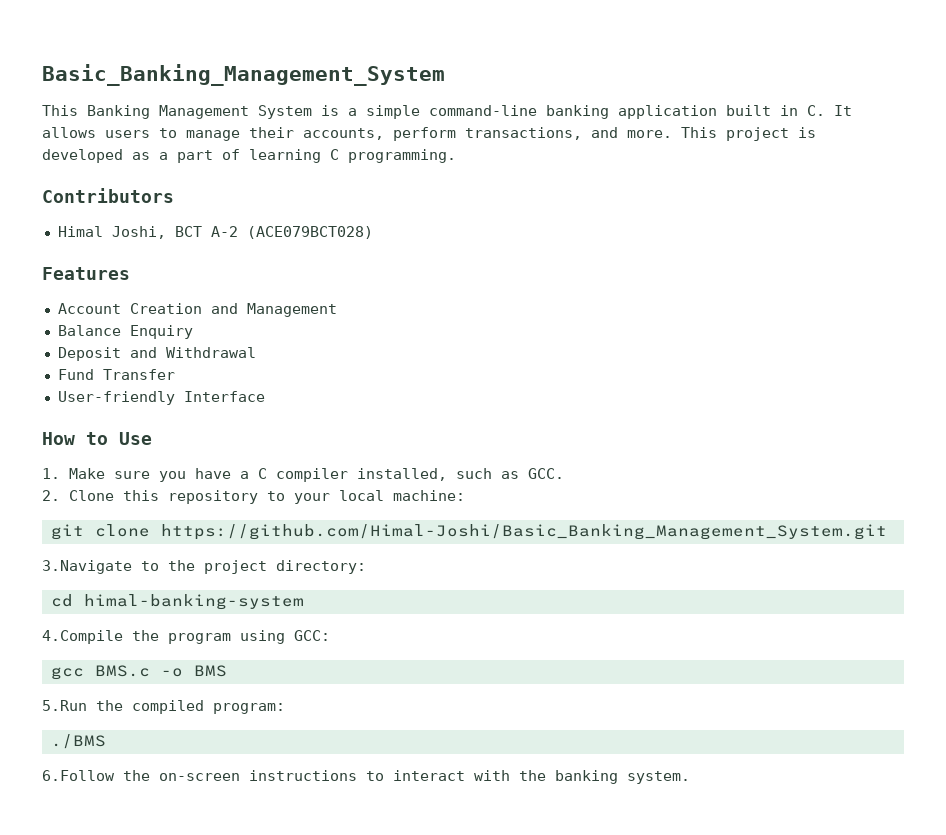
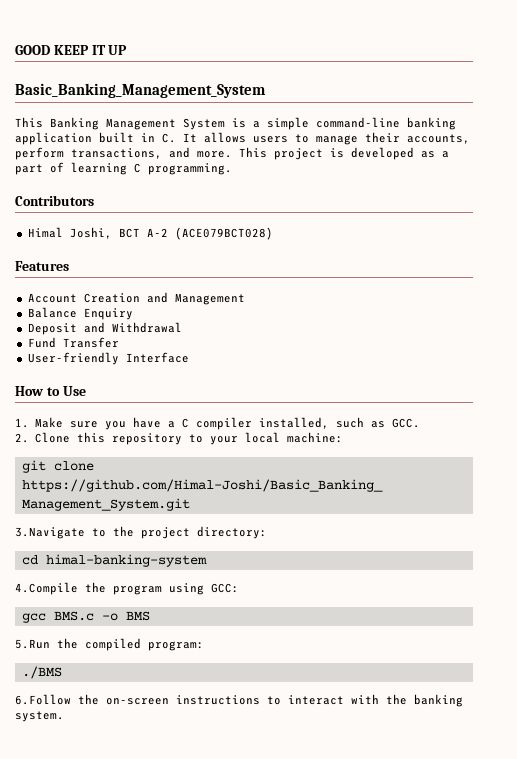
(42, 75) none -> [15,45,128,55] GOOD KEEP IT UP //

